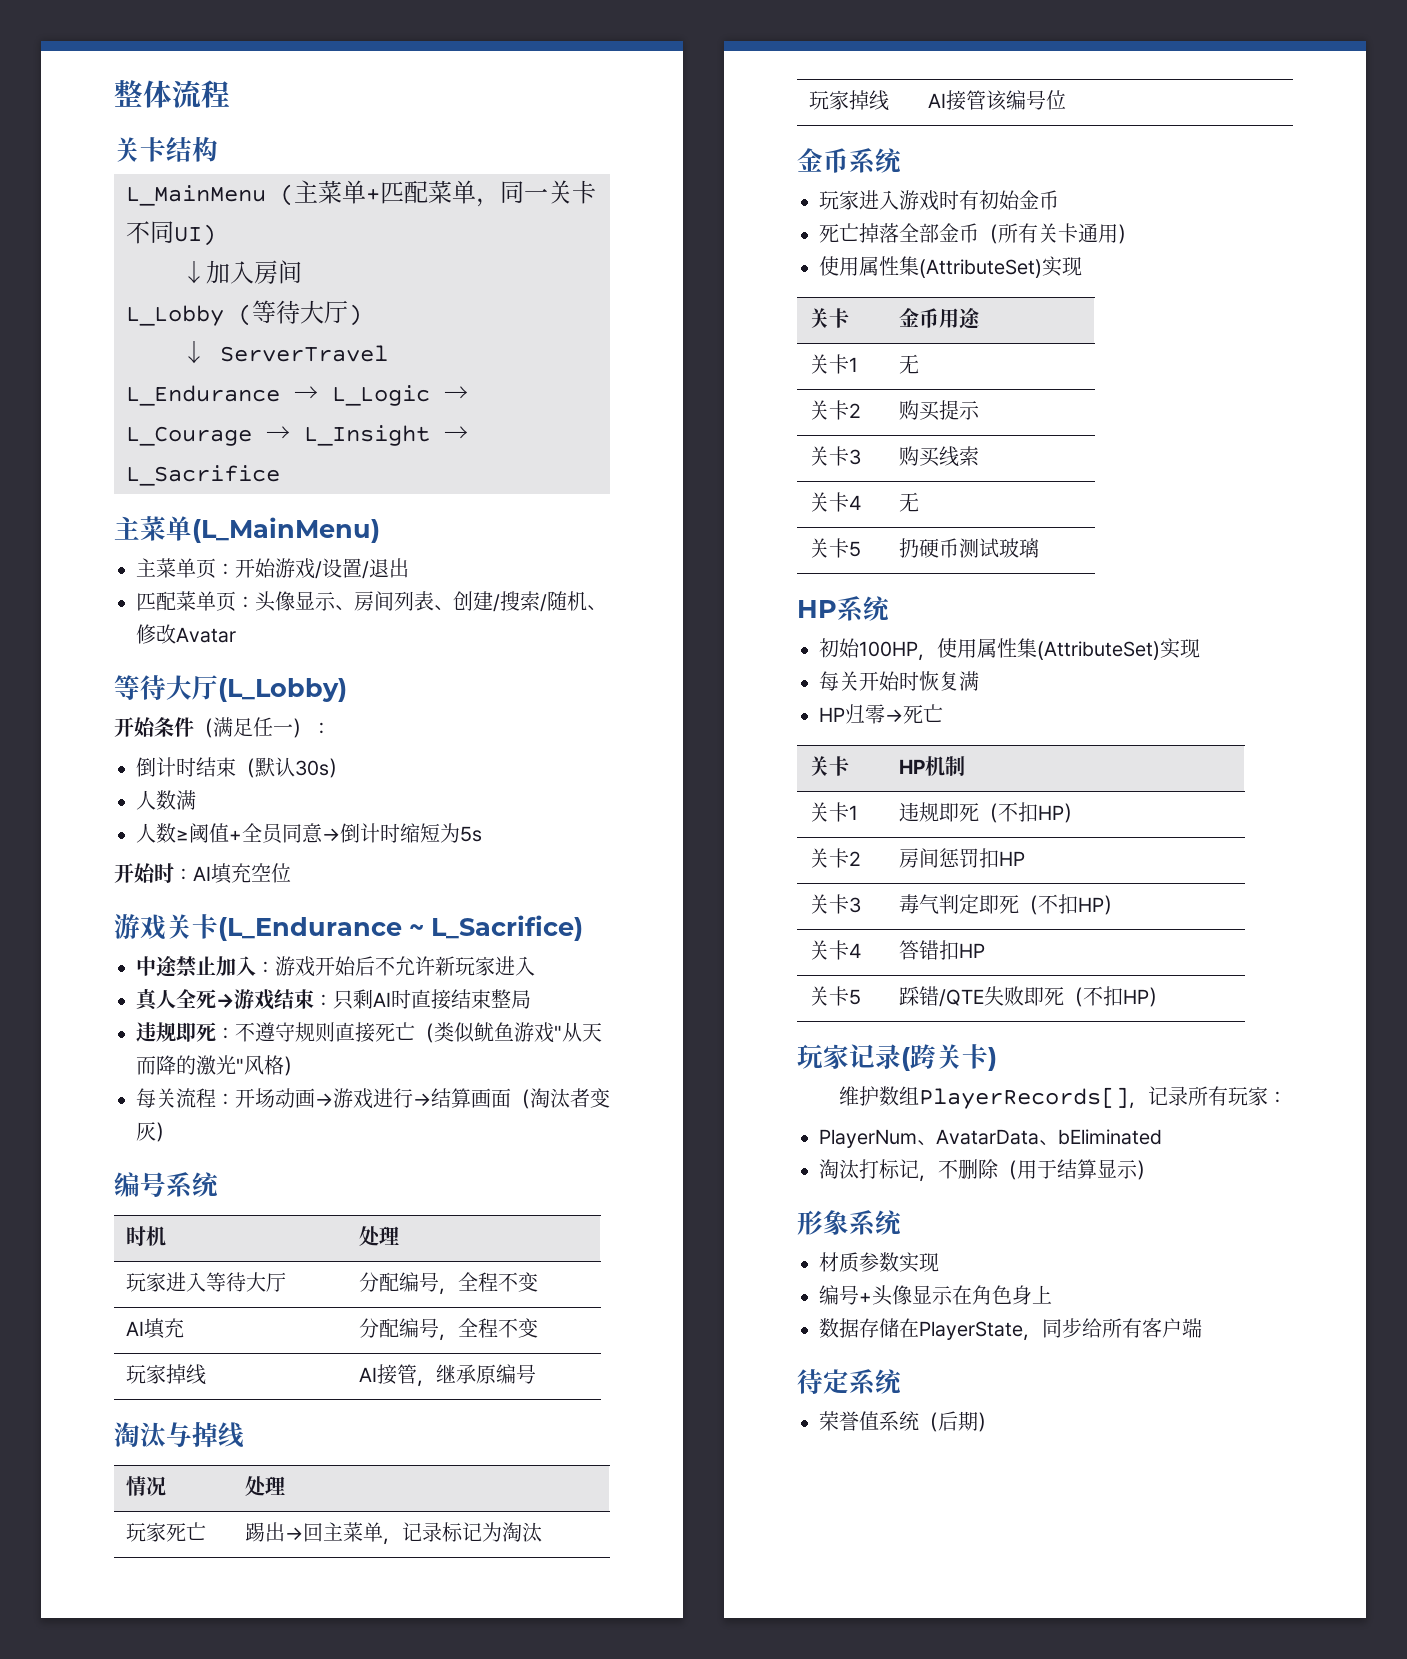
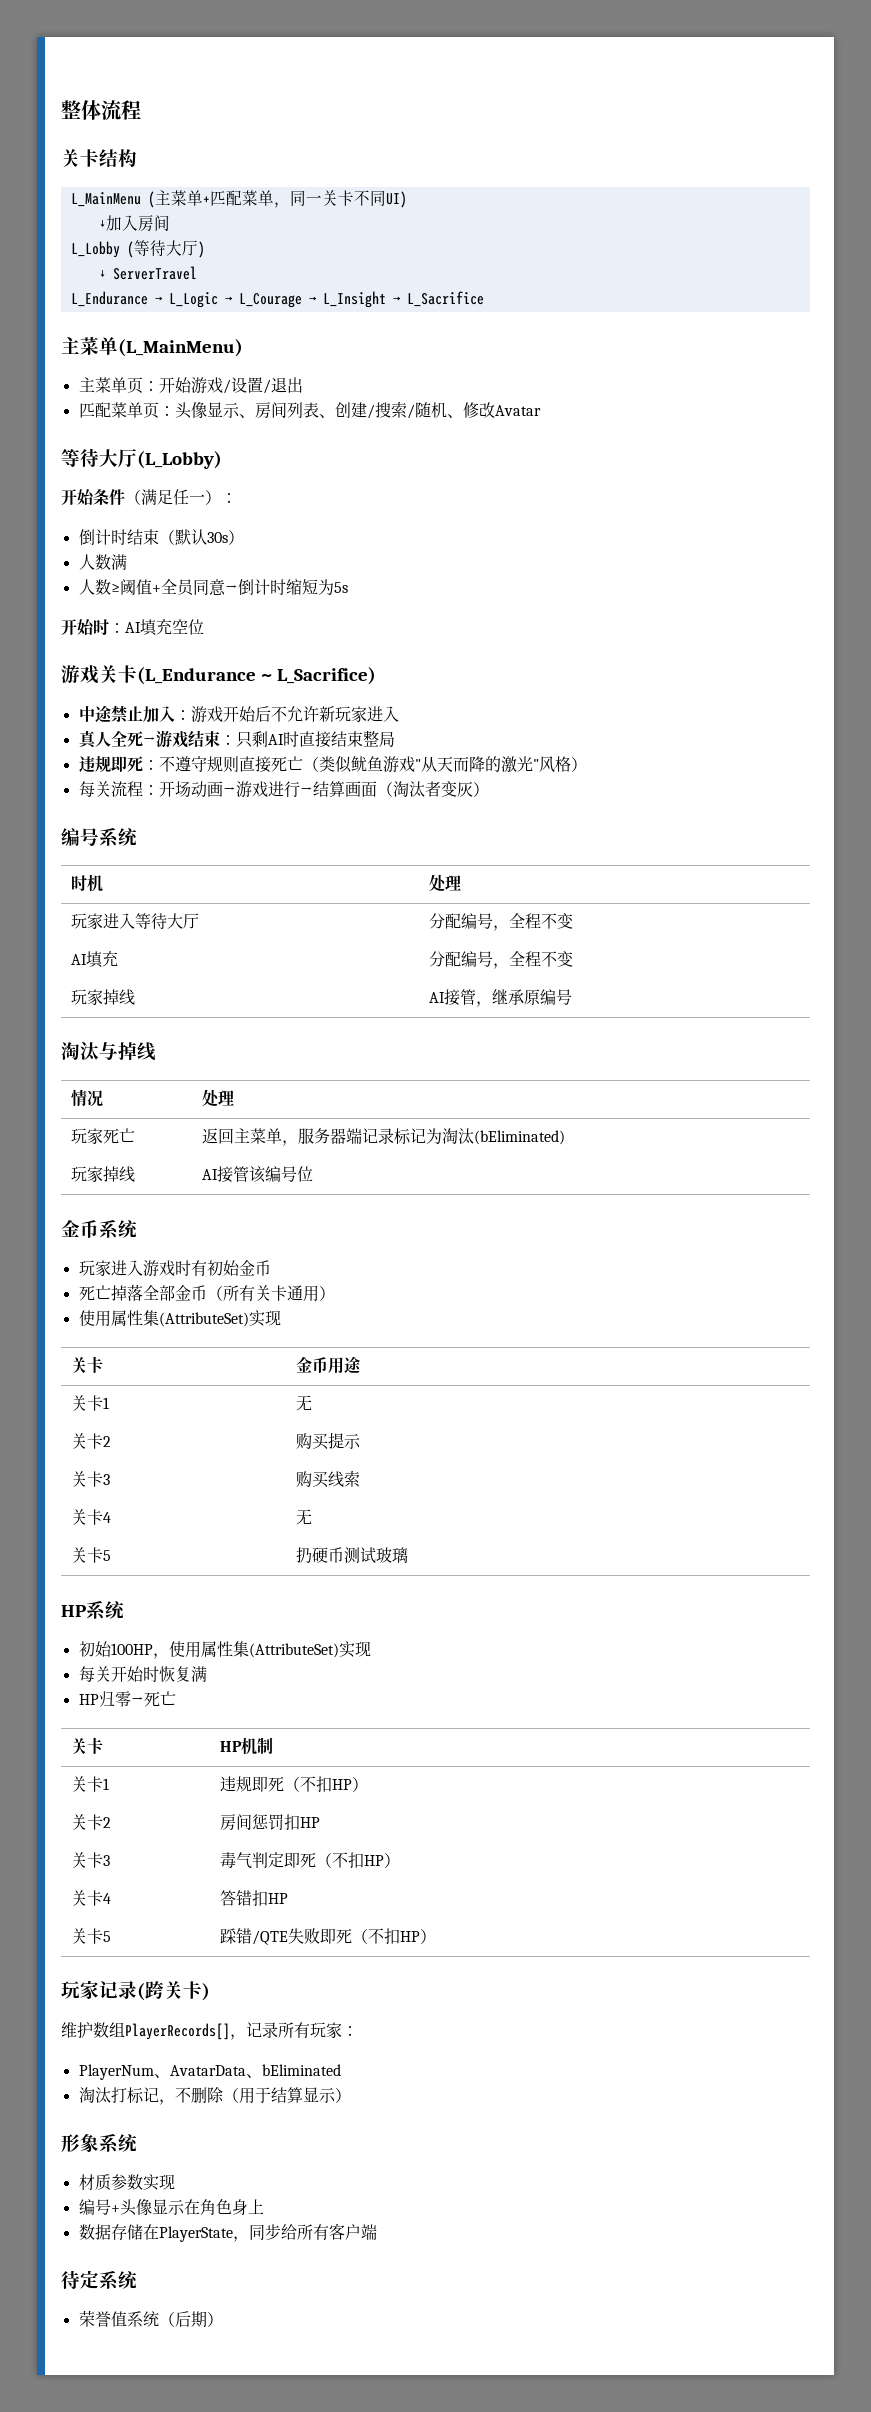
[244,1522,303,1542] 踢出→ -> [201,1128,218,1144] 返
(402, 1541) none -> [297,1128,362,1144] 服务器端
(542, 1532) none -> [473,1130,565,1145] (bEliminated)

